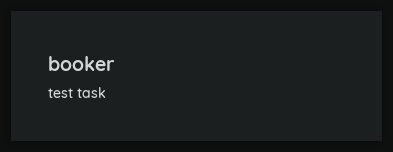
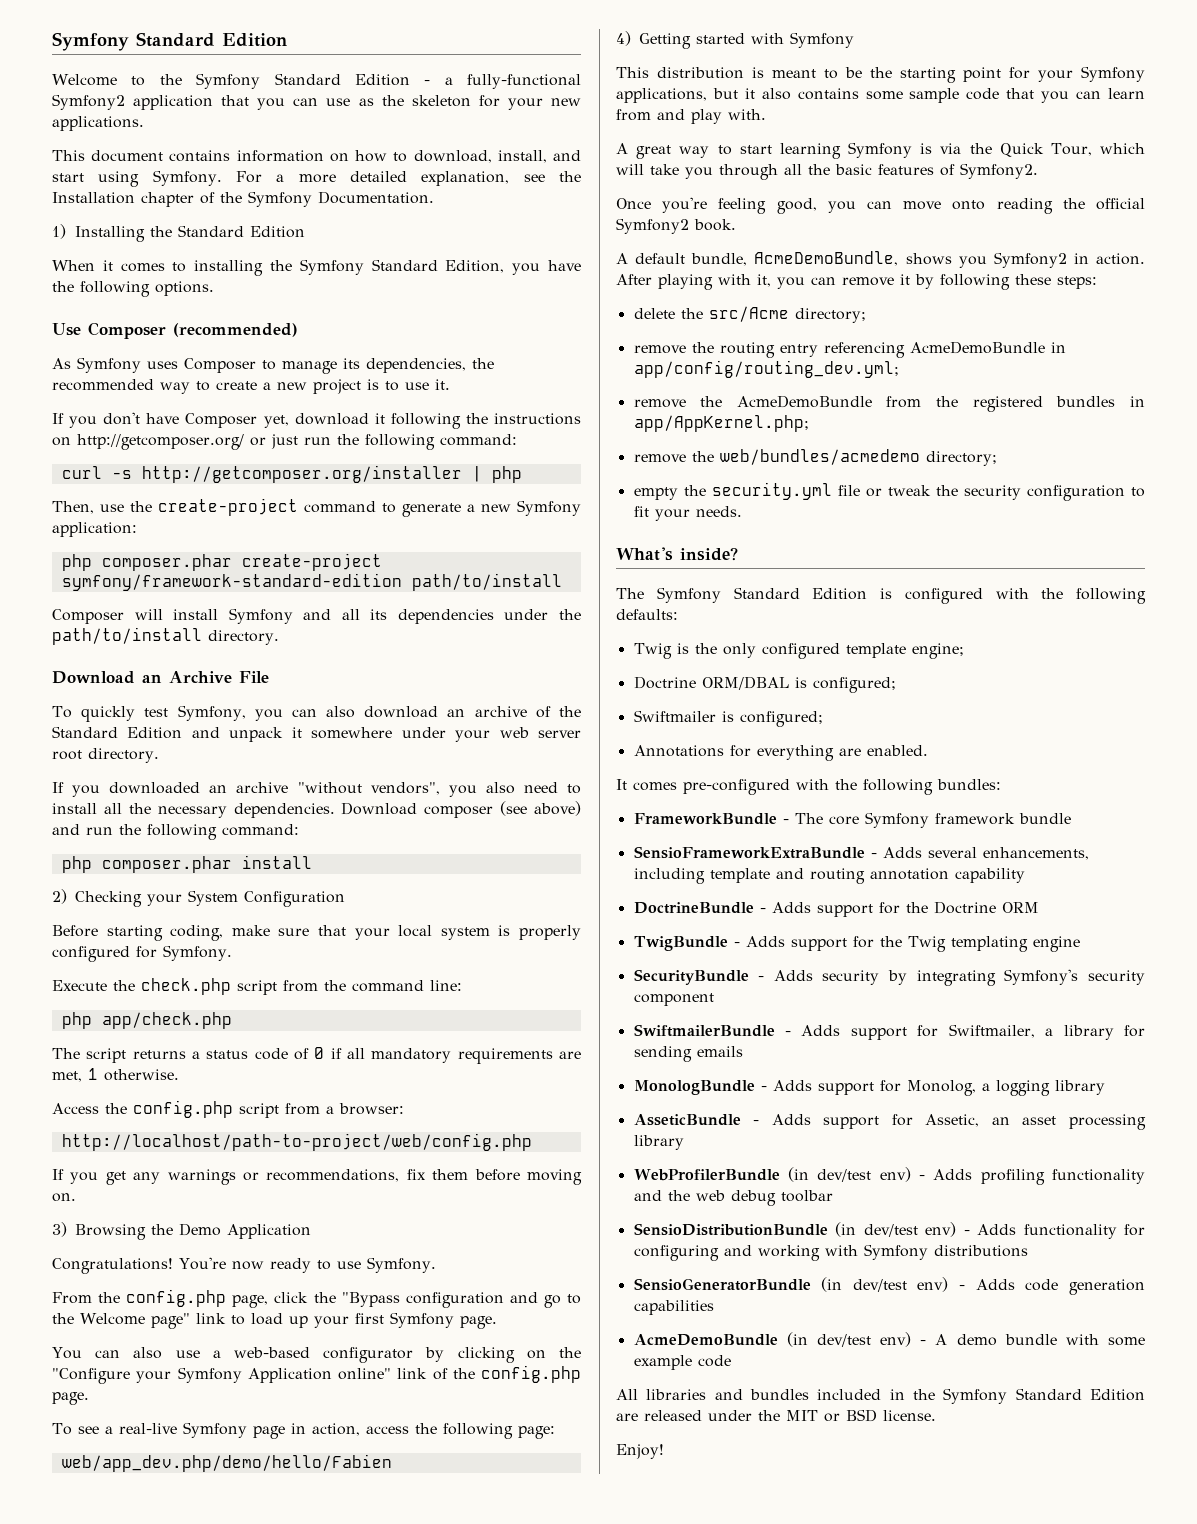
[48,56,115,71] [48,87,106,98] booker // test task -> [52,32,287,51] [52,73,581,89] [52,94,581,110] [52,116,144,131] [52,150,581,163] [52,170,582,187] [52,191,434,207] [52,224,306,242] [52,259,581,276] [52,281,214,297] [52,322,298,339] [52,357,494,374] [52,379,450,394] [52,412,582,429] [52,434,517,450] [61,465,522,483] [52,498,581,517] [52,522,137,537] [61,553,382,571] [61,573,562,591] [52,608,581,624] [52,627,279,645] [52,671,269,684] [52,705,581,722] [52,726,582,742] [52,748,159,763] [52,782,582,797] [52,801,581,818] [52,824,299,840] [61,855,312,873] [52,889,346,907] [52,925,582,941] [52,945,232,962] [52,978,462,995] [61,1012,232,1029] [52,1047,581,1064] [52,1068,179,1082] [52,1100,404,1118] [61,1133,532,1151] [52,1169,582,1185] [52,1193,76,1202] [52,1222,312,1240] [52,1257,436,1274] [52,1289,582,1308] [52,1312,497,1329] [52,1347,582,1363] [52,1365,581,1384] [52,1392,89,1405] [52,1422,555,1439] [61,1454,392,1472] [616,31,855,49] [616,66,1145,83] [616,88,1145,103] [616,109,766,124] [616,142,1145,159] [616,163,1038,180] [616,197,1145,214] [616,218,736,234] [616,251,1145,268] [616,274,1097,290] [633,306,866,323] [633,341,1066,358] [633,360,899,378] [633,395,1145,412] [633,415,809,432] [633,449,997,466] [633,482,1145,501] [633,506,742,521] [616,547,738,561] [616,587,1146,604] [616,609,678,620] [633,643,964,659] [633,676,896,693] [633,710,823,727] [633,745,928,761] [616,779,1001,795] [633,812,1071,828] [633,846,1089,860] [633,868,1025,884] [633,901,1039,917] [633,936,1080,952] [633,969,1145,986] [633,993,714,1006] [633,1024,1145,1040] [633,1046,743,1062] [633,1080,1105,1096] [633,1114,1146,1130] [633,1135,684,1150] [633,1167,1145,1185] [633,1190,833,1206] [633,1222,1145,1239] [633,1244,1028,1261] [633,1277,1145,1295] [633,1300,714,1315] [633,1332,1145,1347] [633,1355,731,1370] [616,1388,1145,1404] [616,1409,936,1422] [616,1444,664,1459] Symfony Standard Edition // Welcome to the Symfony Standard Edition - a fully-functional Symfony2 application that you can use as the skeleton for your new applications. // This document contains information on how to download, install, and start using Symfony. For a more detailed explanation, see the Installation chapter of the Symfony Documentation. // 1) Installing the Standard Edition // When it comes to installing the Symfony Standard Edition, you have the following options. // Use Composer (recommended) // As Symfony uses Composer to manage its dependencies, the recommended way to create a new project is to use it. // If you don't have Composer yet, download it following the instructions on http://getcomposer.org/ or just run the following command: // curl -s http://getcomposer.org/installer | php // Then, use the create-project command to generate a new Symfony application: // php composer.phar create-project symfony/framework-standard-edition path/to/install // Composer will install Symfony and all its dependencies under the path/to/install directory. // Download an Archive File // To quickly test Symfony, you can also download an archive of the Standard Edition and unpack it somewhere under your web server root directory. // If you downloaded an archive "without vendors", you also need to install all the necessary dependencies. Download composer (see above) and run the following command: // php composer.phar install // 2) Checking your System Configuration // Before starting coding, make sure that your local system is properly configured for Symfony. // Execute the check.php script from the command line: // php app/check.php // The script returns a status code of 0 if all mandatory requirements are met, 1 otherwise. // Access the config.php script from a browser: // http://localhost/path-to-project/web/config.php // If you get any warnings or recommendations, fix them before moving on. // 3) Browsing the Demo Application // Congratulations! You're now ready to use Symfony. // From the config.php page, click the "Bypass configuration and go to the Welcome page" link to load up your first Symfony page. // You can also use a web-based configurator by clicking on the "Configure your Symfony Application online" link of the config.php page. // To see a real-live Symfony page in action, access the following page: // web/app_dev.php/demo/hello/Fabien // 4) Getting started with Symfony // This distribution is meant to be the starting point for your Symfony applications, but it also contains some sample code that you can learn from and play with. // A great way to start learning Symfony is via the Quick Tour, which will take you through all the basic features of Symfony2. // Once you're feeling good, you can move onto reading the official Symfony2 book. // A default bundle, AcmeDemoBundle, shows you Symfony2 in action. After playing with it, you can remove it by following these steps: // delete the src/Acme directory; // remove the routing entry referencing AcmeDemoBundle in app/config/routing_dev.yml; // remove the AcmeDemoBundle from the registered bundles in app/AppKernel.php; // remove the web/bundles/acmedemo directory; // empty the security.yml file or tweak the security configuration to fit your needs. // What's inside? // The Symfony Standard Edition is configured with the following defaults: // Twig is the only configured template engine; // Doctrine ORM/DBAL is configured; // Swiftmailer is configured; // Annotations for everything are enabled. // It comes pre-configured with the following bundles: // FrameworkBundle - The core Symfony framework bundle // SensioFrameworkExtraBundle - Adds several enhancements, including template and routing annotation capability // DoctrineBundle - Adds support for the Doctrine ORM // TwigBundle - Adds support for the Twig templating engine // SecurityBundle - Adds security by integrating Symfony's security component // SwiftmailerBundle - Adds support for Swiftmailer, a library for sending emails // MonologBundle - Adds support for Monolog, a logging library // AsseticBundle - Adds support for Assetic, an asset processing library // WebProfilerBundle (in dev/test env) - Adds profiling functionality and the web debug toolbar // SensioDistributionBundle (in dev/test env) - Adds functionality for configuring and working with Symfony distributions // SensioGeneratorBundle (in dev/test env) - Adds code generation capabilities // AcmeDemoBundle (in dev/test env) - A demo bundle with some example code // All libraries and bundles included in the Symfony Standard Edition are released under the MIT or BSD license. // Enjoy!

